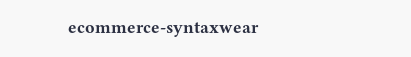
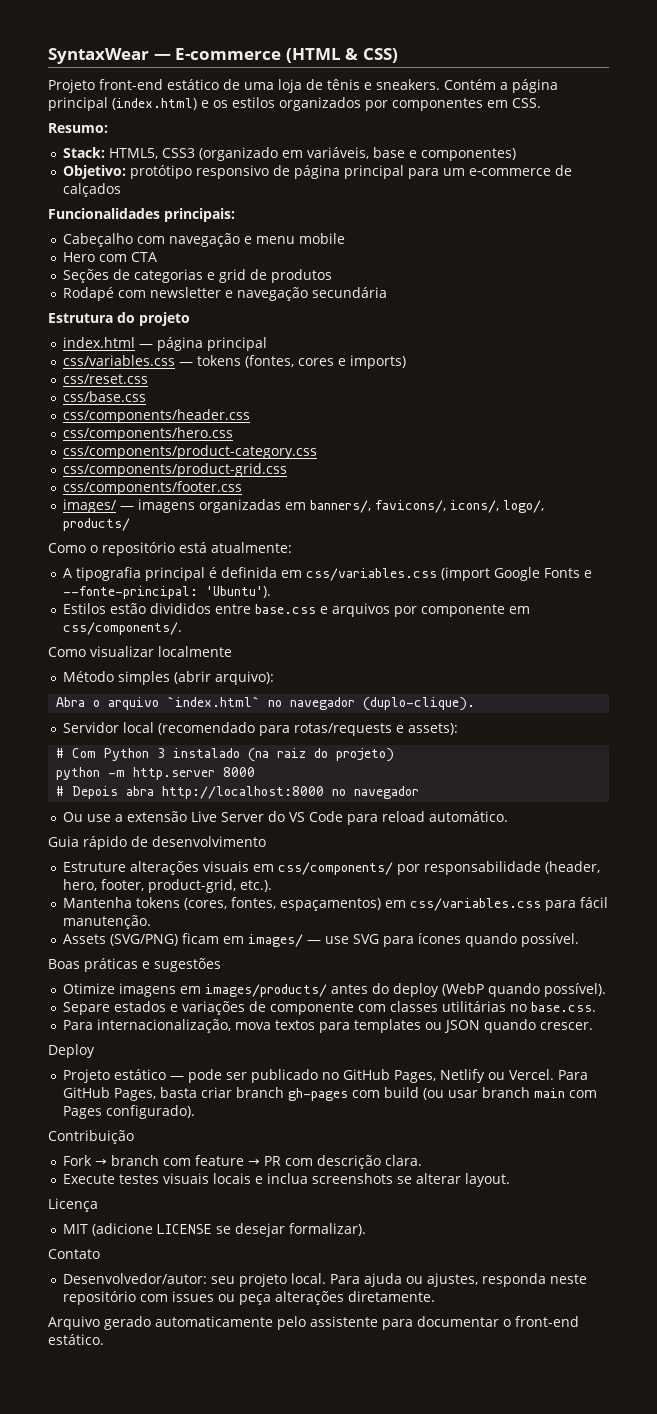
[68,22,259,37] ecommerce-syntaxwear -> [48,48,398,64] [48,79,558,93] [48,97,541,111] [48,123,108,133] [62,147,516,161] [62,165,572,179] [62,183,121,197] [48,208,235,222] [62,233,345,247] [62,252,157,262] [62,269,332,283] [62,287,387,301] [48,312,190,326] [62,337,267,351] [62,355,406,369] [62,374,148,384] [62,391,146,402] [62,409,250,423] [62,427,233,441] [62,445,317,459] [62,463,287,477] [62,481,242,495] [62,499,544,513] [62,518,130,531] [48,542,292,556] [62,567,592,581] [62,586,271,599] [62,603,530,617] [62,622,182,635] [48,646,232,657] [62,671,274,685] [56,696,476,711] [62,722,458,736] [56,748,395,762] [56,767,256,780] [56,786,420,799] [62,811,508,825] [48,836,266,850] [62,861,600,875] [62,879,272,893] [62,897,608,911] [62,915,151,929] [62,933,579,947] [48,958,221,972] [62,983,606,997] [62,1001,596,1015] [62,1019,593,1033] [48,1044,95,1058] [62,1069,588,1083] [62,1087,597,1101] [62,1105,195,1119] [48,1130,134,1144] [62,1155,422,1169] [62,1173,510,1187] [48,1198,98,1212] [62,1223,366,1237] [48,1249,100,1259] [62,1273,587,1287] [62,1291,435,1305] [48,1316,579,1330] [48,1334,104,1345] SyntaxWear — E-commerce (HTML & CSS) // Projeto front-end estático de uma loja de tênis e sneakers. Contém a página principal (index.html) e os estilos organizados por componentes em CSS. // Resumo: // Stack: HTML5, CSS3 (organizado em variáveis, base e componentes) // Objetivo: protótipo responsivo de página principal para um e‑commerce de calçados // Funcionalidades principais: // Cabeçalho com navegação e menu mobile // Hero com CTA // Seções de categorias e grid de produtos // Rodapé com newsletter e navegação secundária // Estrutura do projeto // index.html — página principal // css/variables.css — tokens (fontes, cores e imports) // css/reset.css // css/base.css // css/components/header.css // css/components/hero.css // css/components/product-category.css // css/components/product-grid.css // css/components/footer.css // images/ — imagens organizadas em banners/, favicons/, icons/, logo/, products/ // Como o repositório está atualmente: // A tipografia principal é definida em css/variables.css (import Google Fonts e --fonte-principal: 'Ubuntu'). // Estilos estão divididos entre base.css e arquivos por componente em css/components/. // Como visualizar localmente // Método simples (abrir arquivo): // Abra o arquivo `index.html` no navegador (duplo-clique). // Servidor local (recomendado para rotas/requests e assets): // # Com Python 3 instalado (na raiz do projeto) // python -m http.server 8000 // # Depois abra http://localhost:8000 no navegador // Ou use a extensão Live Server do VS Code para reload automático. // Guia rápido de desenvolvimento // Estruture alterações visuais em css/components/ por responsabilidade (header, hero, footer, product-grid, etc.). // Mantenha tokens (cores, fontes, espaçamentos) em css/variables.css para fácil manutenção. // Assets (SVG/PNG) ficam em images/ — use SVG para ícones quando possível. // Boas práticas e sugestões // Otimize imagens em images/products/ antes do deploy (WebP quando possível). // Separe estados e variações de componente com classes utilitárias no base.css. // Para internacionalização, mova textos para templates ou JSON quando crescer. // Deploy // Projeto estático — pode ser publicado no GitHub Pages, Netlify ou Vercel. Para GitHub Pages, basta criar branch gh-pages com build (ou usar branch main com Pages configurado). // Contribuição // Fork → branch com feature → PR com descrição clara. // Execute testes visuais locais e inclua screenshots se alterar layout. // Licença // MIT (adicione LICENSE se desejar formalizar). // Contato // Desenvolvedor/autor: seu projeto local. Para ajuda ou ajustes, responda neste repositório com issues ou peça alterações diretamente. // Arquivo gerado automaticamente pelo assistente para documentar o front-end estático.

